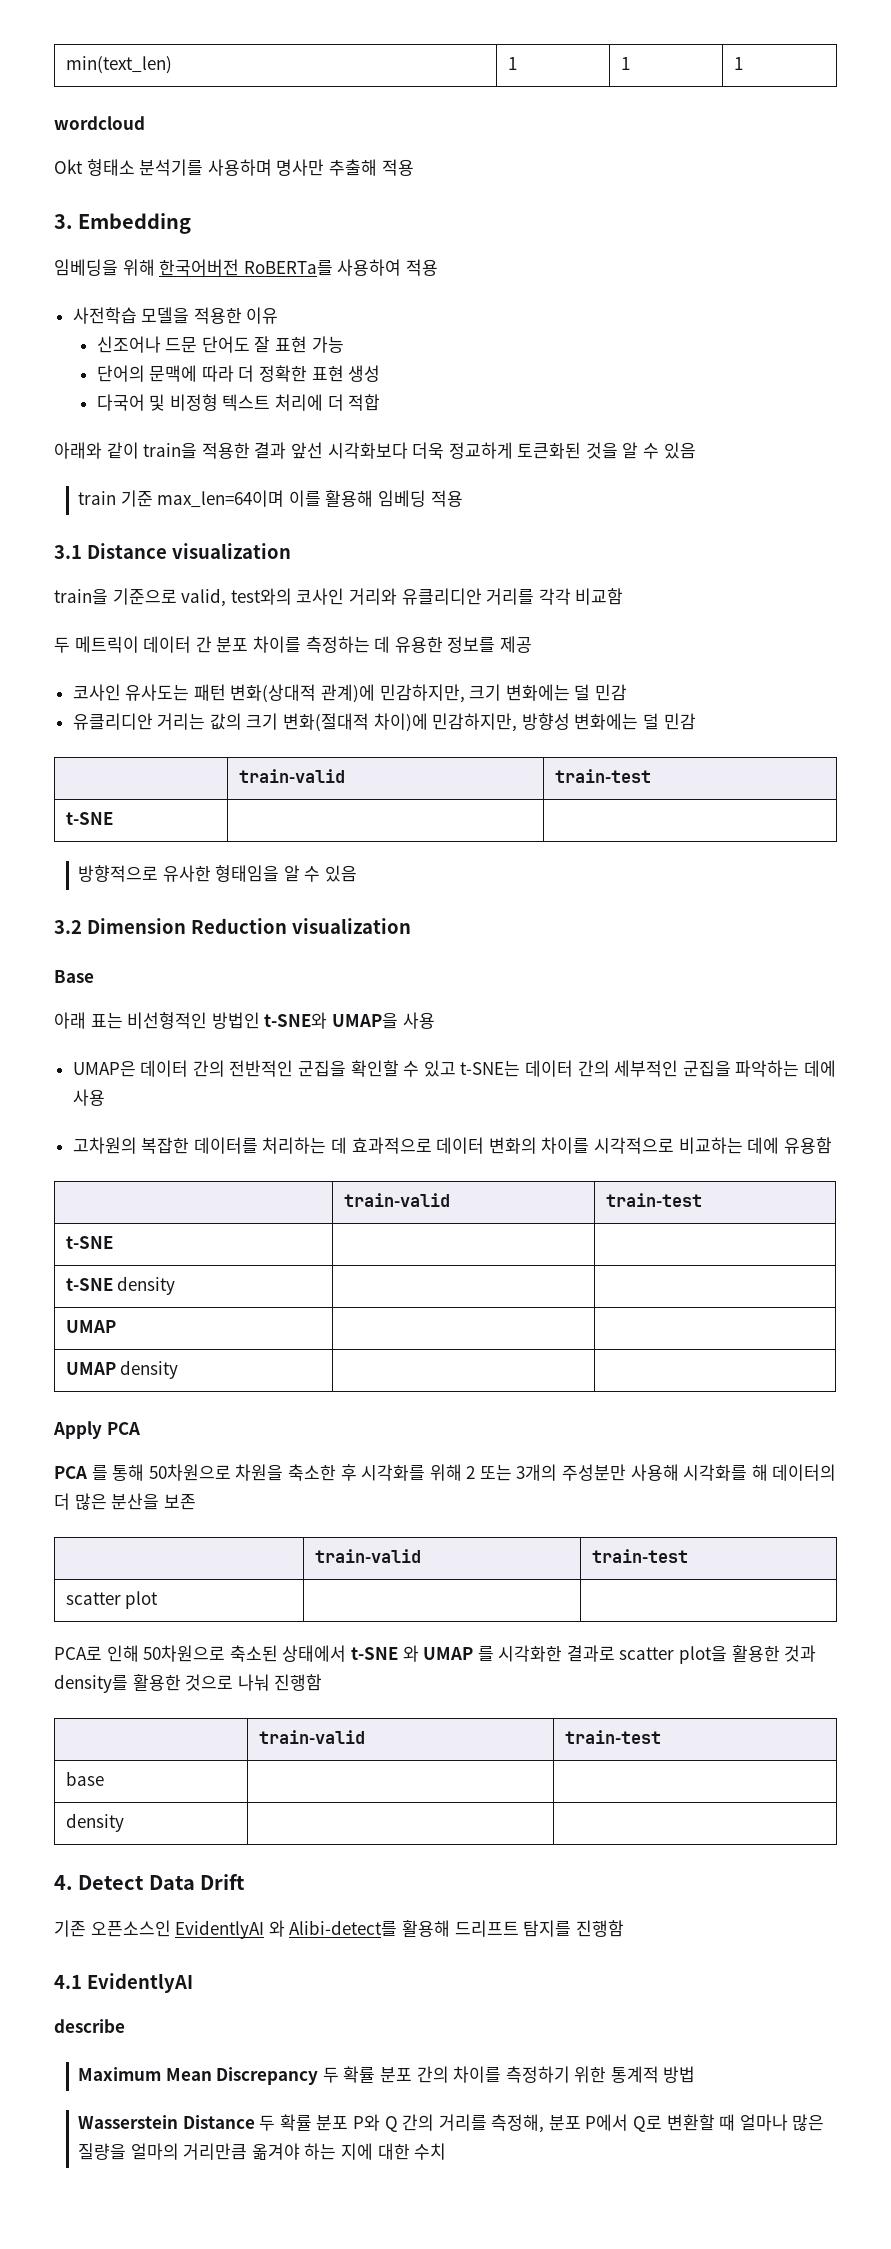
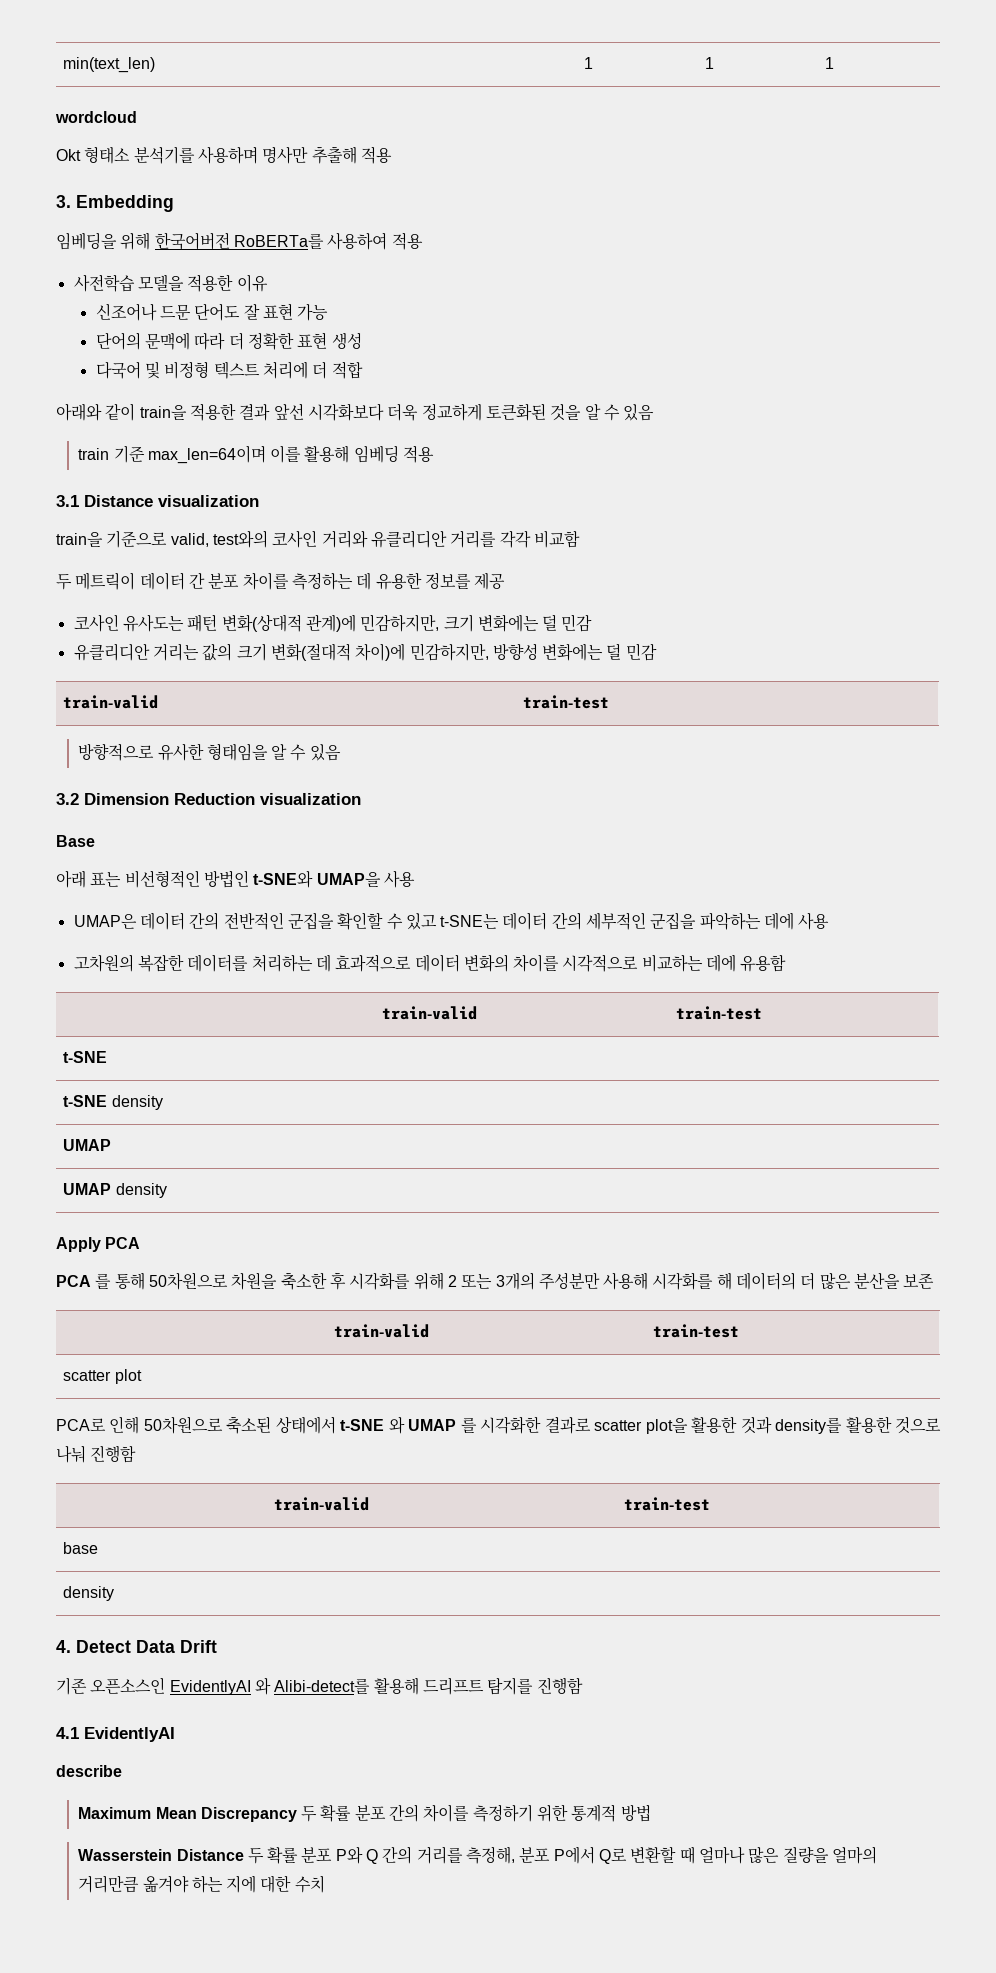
[238,769,345,783] [554,769,651,783] [65,812,113,825] | train-valid | train-test // t-SNE | | -> [63,695,159,709] [523,695,610,709] train-valid | train-test

